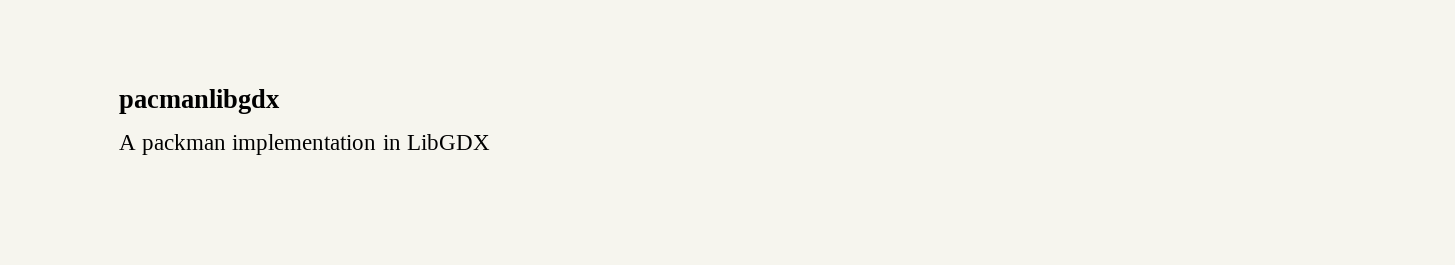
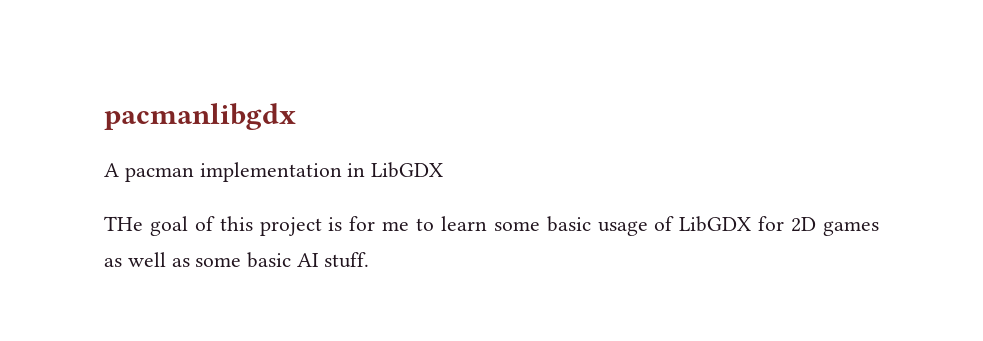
[142,134,227,155] packman -> [124,167,194,182] pacman
(490, 142) none -> [104,216,879,236] [104,252,369,268] // THe goal of this project is for me to learn some basic usage of LibGDX for 2D games as well as some basic AI stuff.

